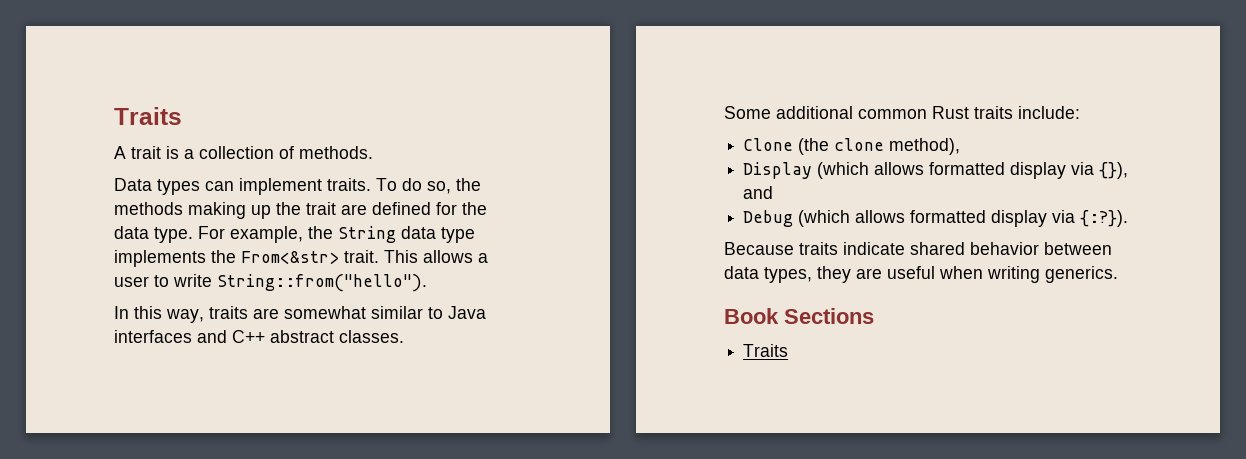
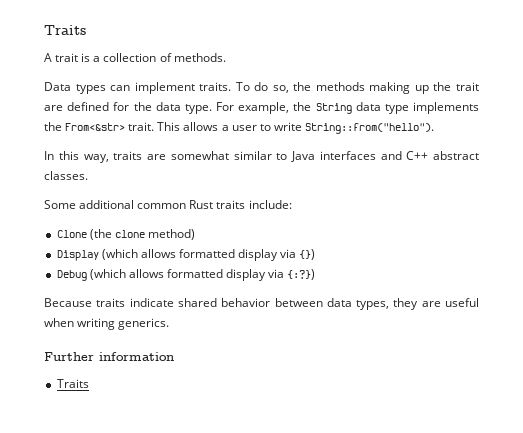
[889,138,961,155] method), -> [147,229,195,240] method)
[1099,162,1129,179] [743,186,774,199] {}), and -> [299,249,316,260] {})
[1080,210,1129,227] {:?}). -> [287,269,316,280] {:?})
[724,308,874,324] Book Sections -> [44,352,174,361] Further information

